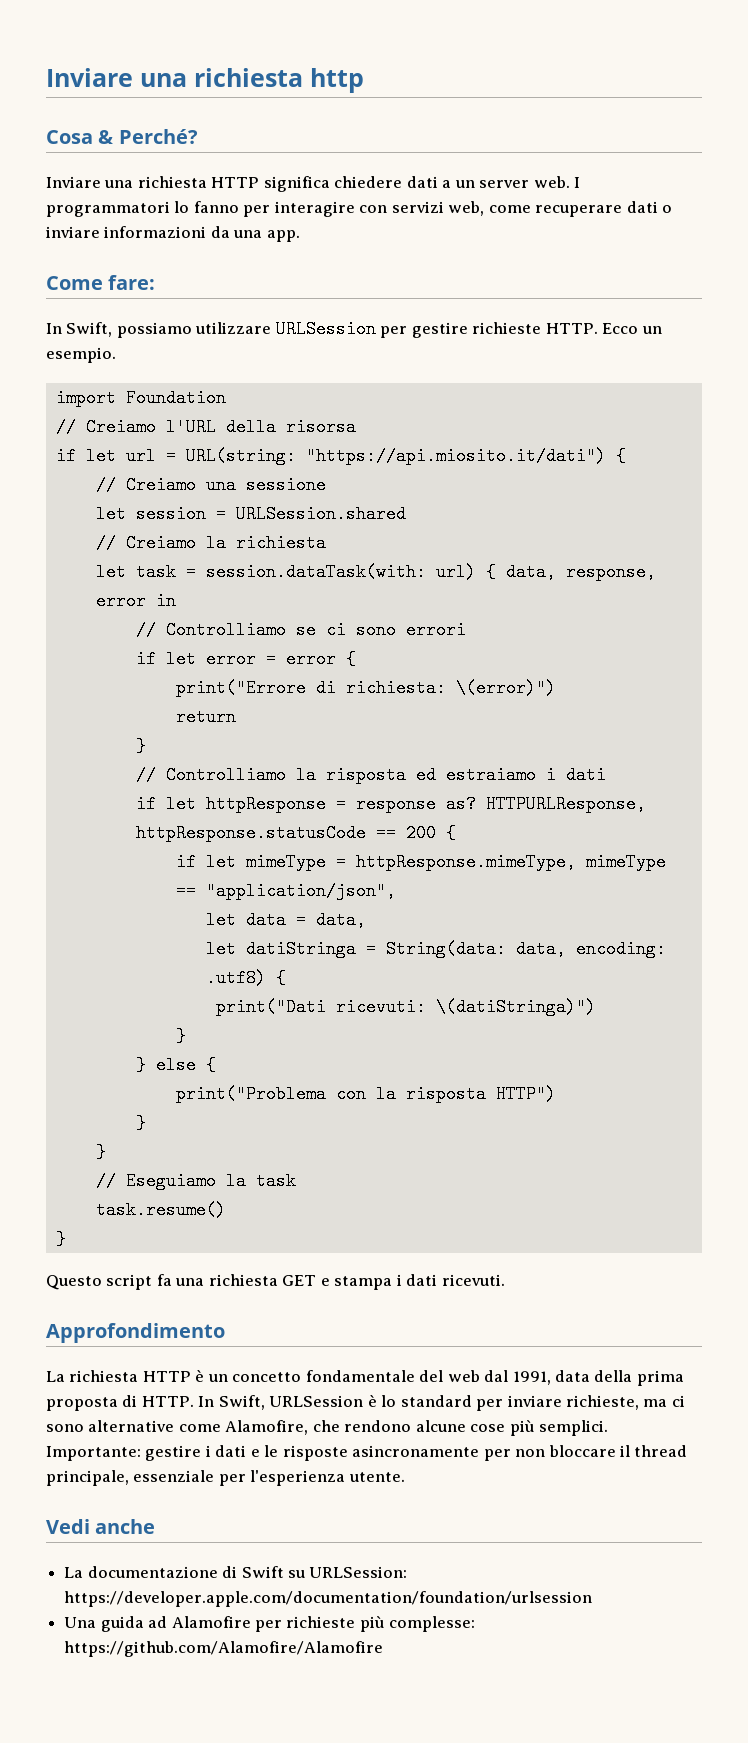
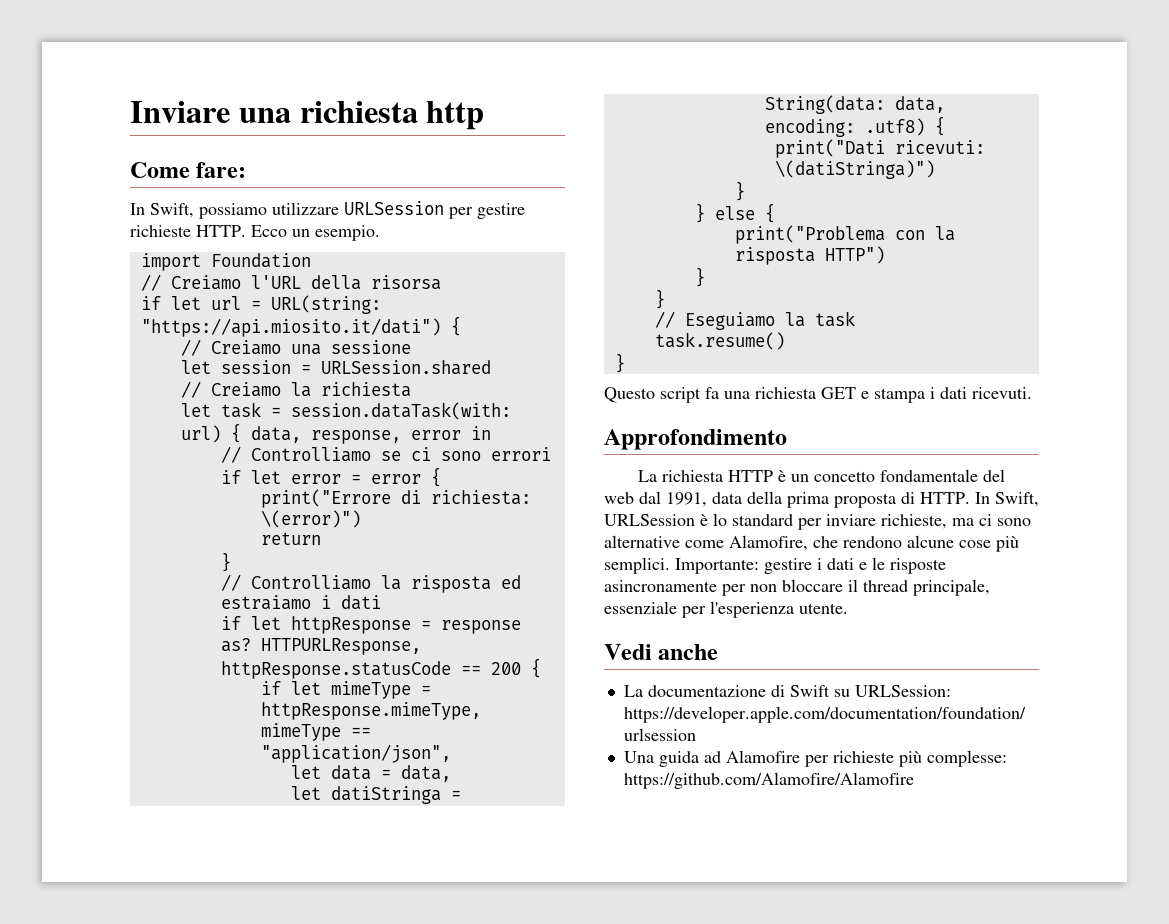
[46,129,198,144] [46,176,581,192] [46,201,673,217] [46,226,300,242] // Cosa & Perché? // Inviare una richiesta HTTP significa chiedere dati a un server web. I programmatori lo fanno per interagire con servizi web, come recuperare dati o inviare informazioni da una app. -> (485, 115) none

